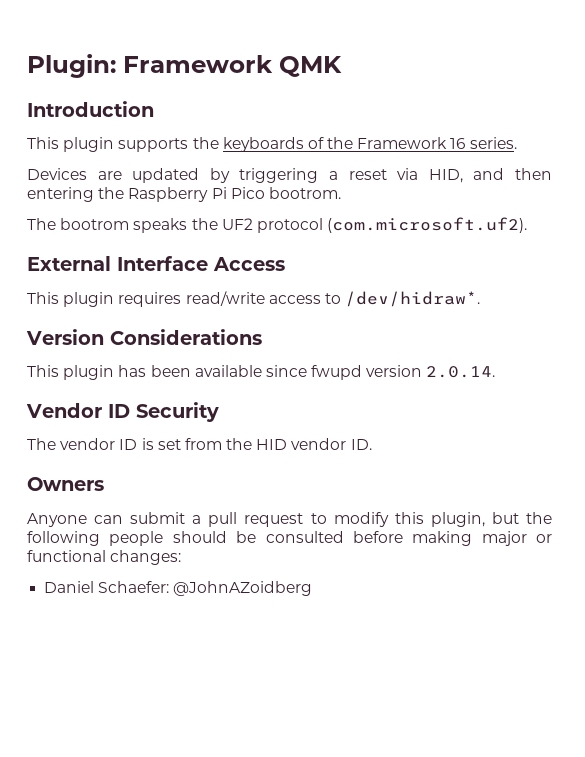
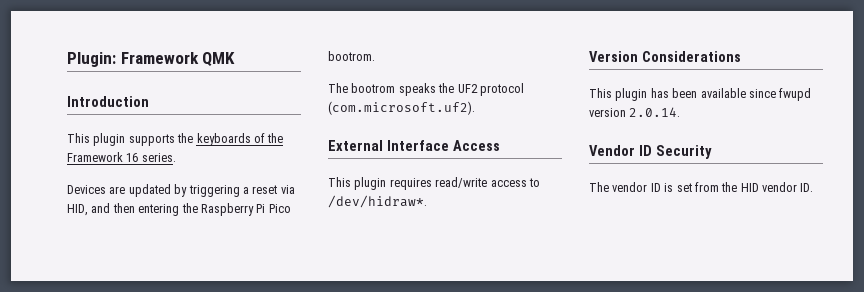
[27,477,104,491] [27,512,552,527] [27,531,552,546] [27,550,182,565] [44,581,313,596] // Owners // Anyone can submit a pull request to modify this plugin, but the following people should be consulted before making major or functional changes: // Daniel Schaefer: @JohnAZoidberg -> (814, 187) none

